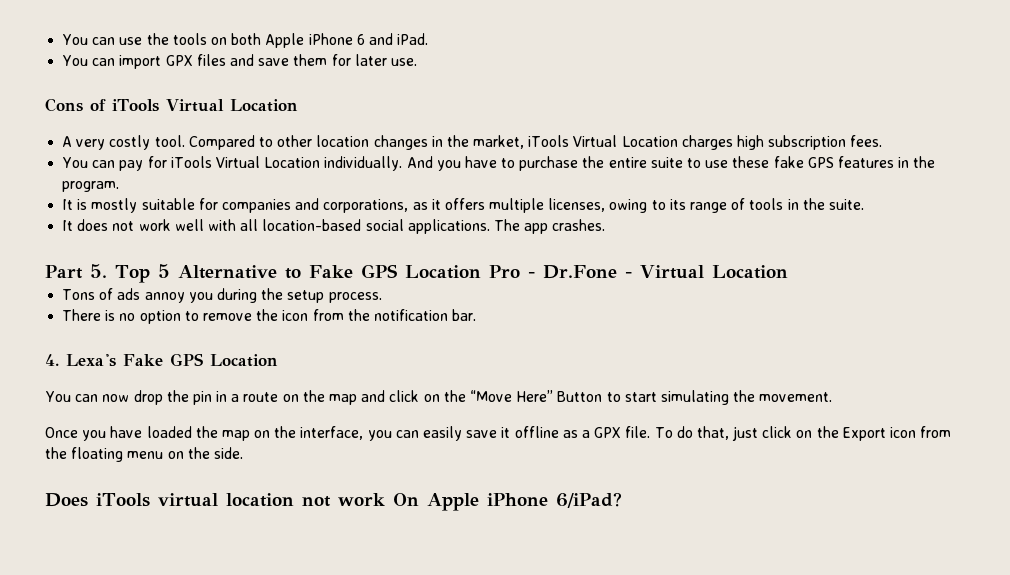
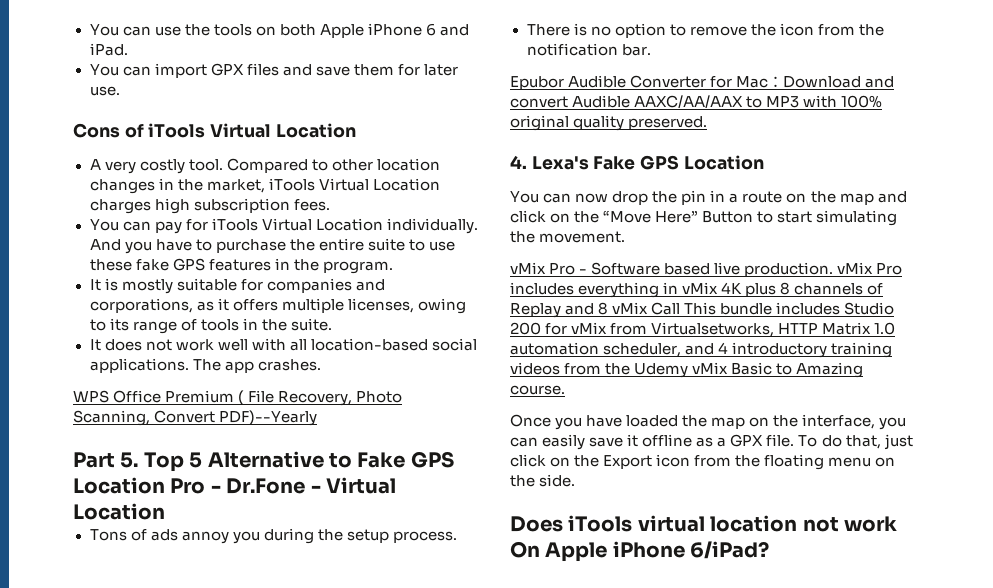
(606, 225) none -> [73,390,403,406] [73,410,318,426] // WPS Office Premium ( File Recovery, Photo Scanning, Convert PDF)--Yearly
(477, 315) none -> [510,75,895,90] [510,95,883,108] [510,115,708,131] // Epubor Audible Converter for Mac：Download and convert Audible AAXC/AA/AAX to MP3 with 100% original quality preserved.
(833, 397) none -> [510,262,903,277] [510,282,884,298] [510,302,895,318] [510,322,896,337] [510,342,893,358] [510,362,864,378] [510,385,565,395] // vMix Pro - Software based live production. vMix Pro includes everything in vMix 4K plus 8 channels of Replay and 8 vMix Call This bundle includes Studio 200 for vMix from Virtualsetworks, HTTP Matrix 1.0 automation scheduler, and 4 introductory training videos from the Udemy vMix Basic to Amazing course.

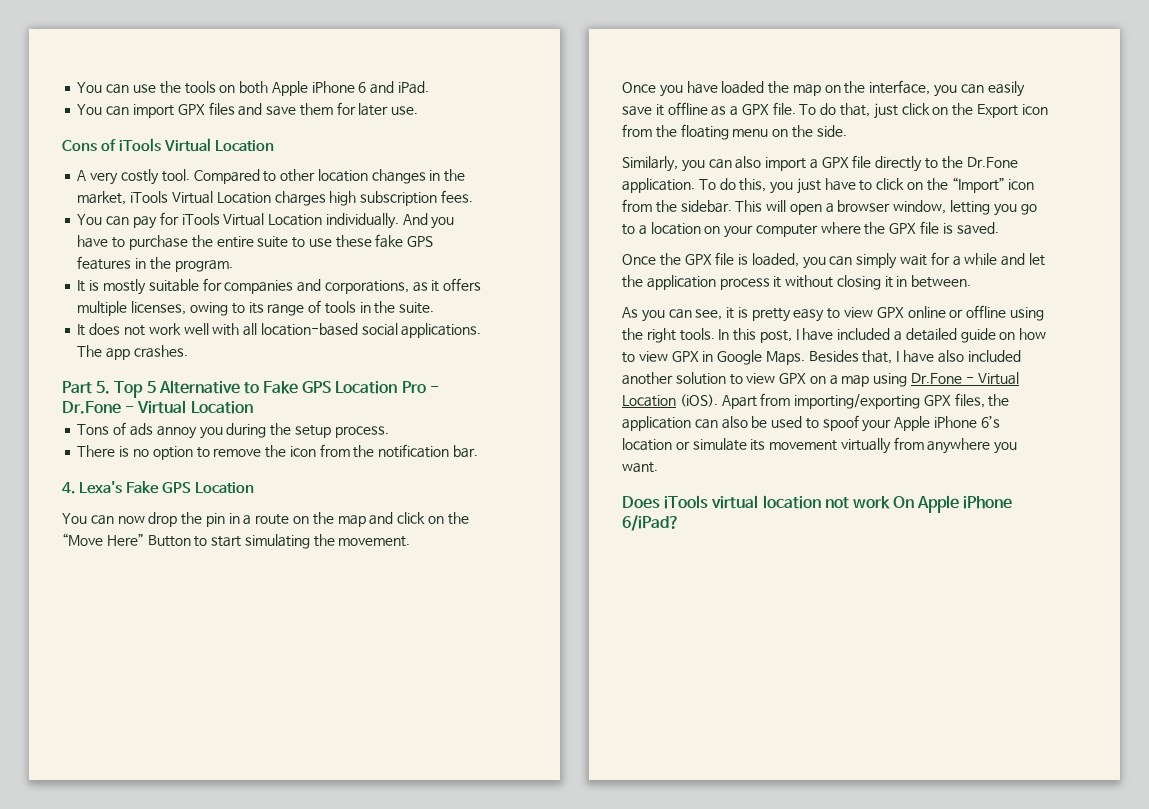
[73,390,403,406] [73,410,318,426] // WPS Office Premium ( File Recovery, Photo Scanning, Convert PDF)--Yearly -> (188, 351) none
[510,75,895,90] [510,95,883,108] [510,115,708,131] // Epubor Audible Converter for Mac：Download and convert Audible AAXC/AA/AAX to MP3 with 100% original quality preserved. -> (478, 451) none
[510,262,903,277] [510,282,884,298] [510,302,895,318] [510,322,896,337] [510,342,893,358] [510,362,864,378] [510,385,565,395] // vMix Pro - Software based live production. vMix Pro includes everything in vMix 4K plus 8 channels of Replay and 8 vMix Call This bundle includes Studio 200 for vMix from Virtualsetworks, HTTP Matrix 1.0 automation scheduler, and 4 introductory training videos from the Udemy vMix Basic to Amazing course. -> (411, 541) none
(576, 480) none -> [622,155,1018,172] [622,177,1035,194] [622,199,1037,216] [622,221,999,238] [622,252,1045,269] [622,275,972,290] [622,305,1044,322] [622,328,1047,343] [622,350,1021,365] [622,372,1019,387] [622,393,1010,409] [622,415,1000,432] [622,437,1018,454] [622,462,658,473] // Similarly, you can also import a GPX file directly to the Dr.Fone application. To do this, you just have to click on the “Import” icon from the sidebar. This will open a browser window, letting you go to a location on your computer where the GPX file is saved. // Once the GPX file is loaded, you can simply wait for a while and let the application process it without closing it in between. // As you can see, it is pretty easy to view GPX online or offline using the right tools. In this post, I have included a detailed guide on how to view GPX in Google Maps. Besides that, I have also included another solution to view GPX on a map using Dr.Fone - Virtual Location (iOS). Apart from importing/exporting GPX files, the application can also be used to spoof your Apple iPhone 6’s location or simulate its movement virtually from anywhere you want.

